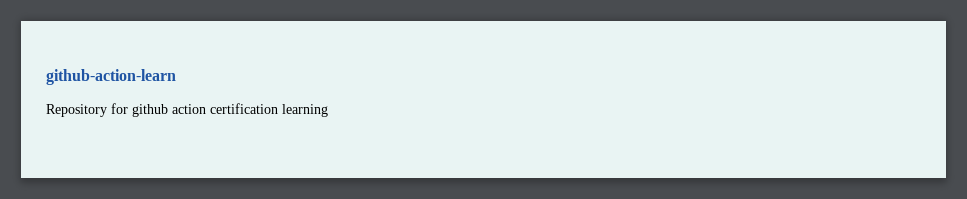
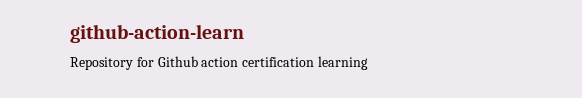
[132,104,168,117] github -> [157,56,198,67] Github

